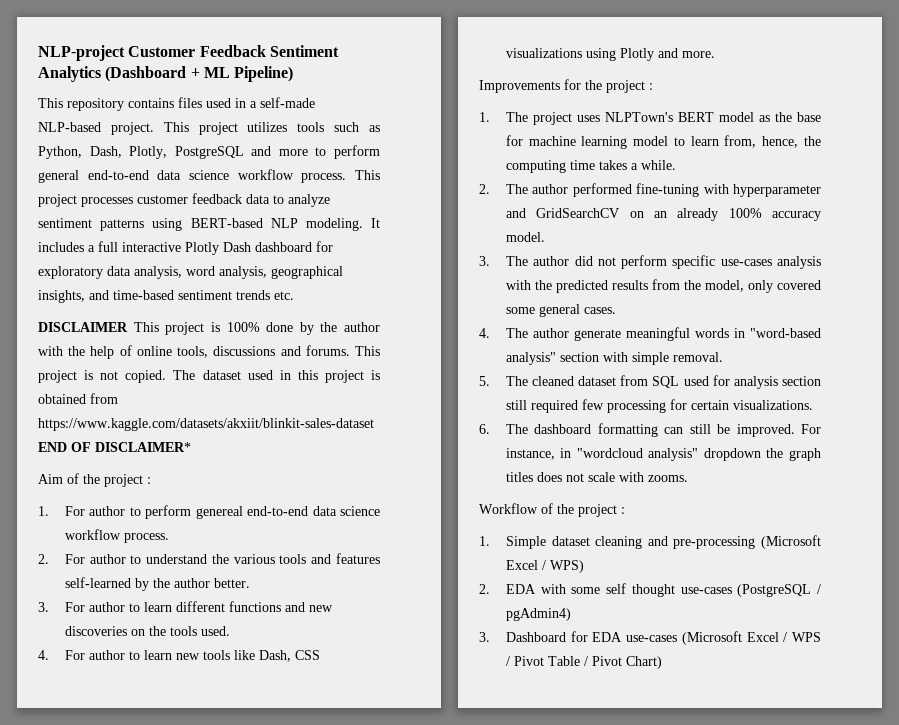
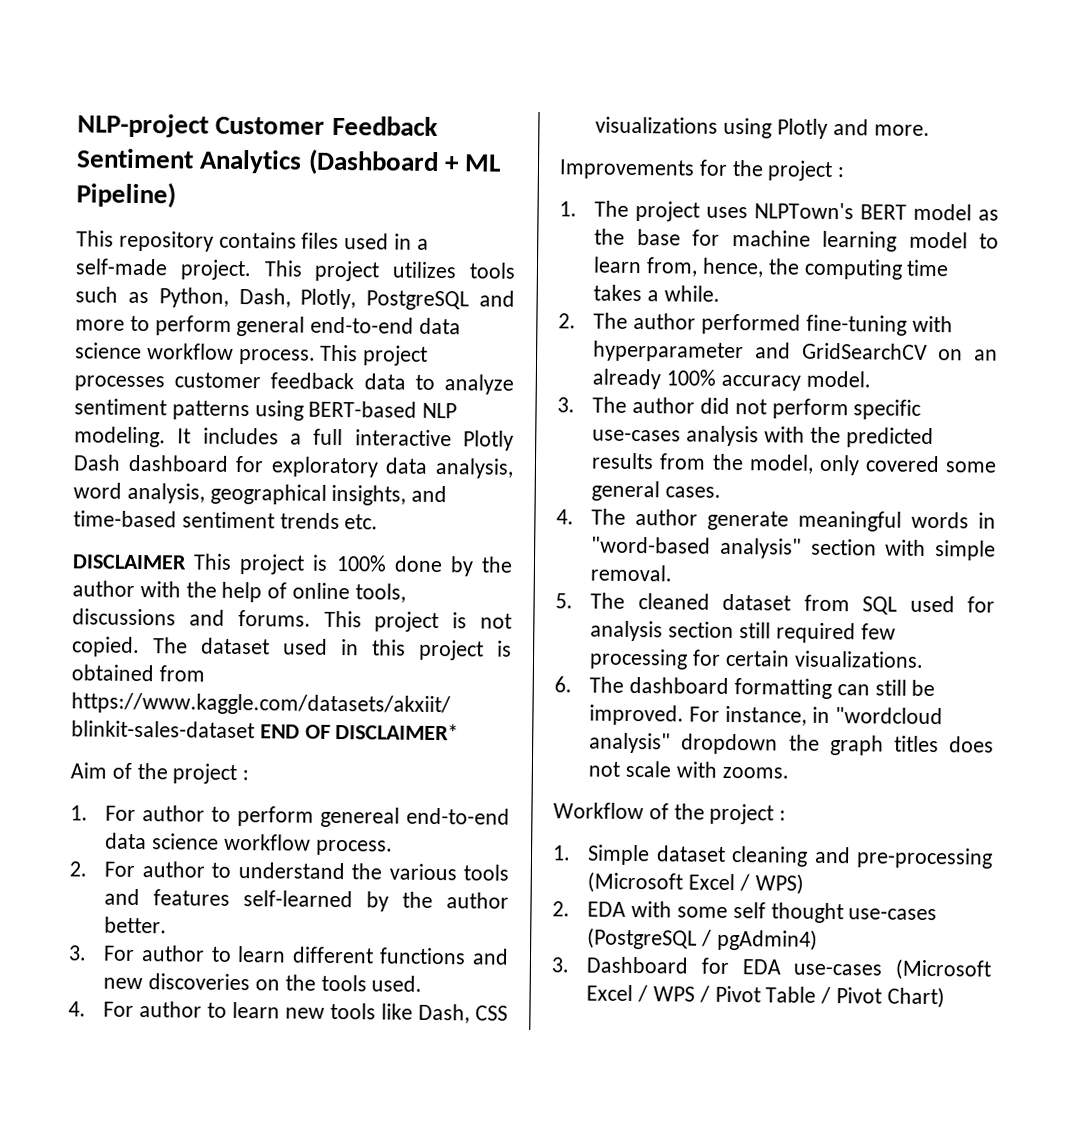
[38,122,101,132] NLP-based -> (168, 267) none

